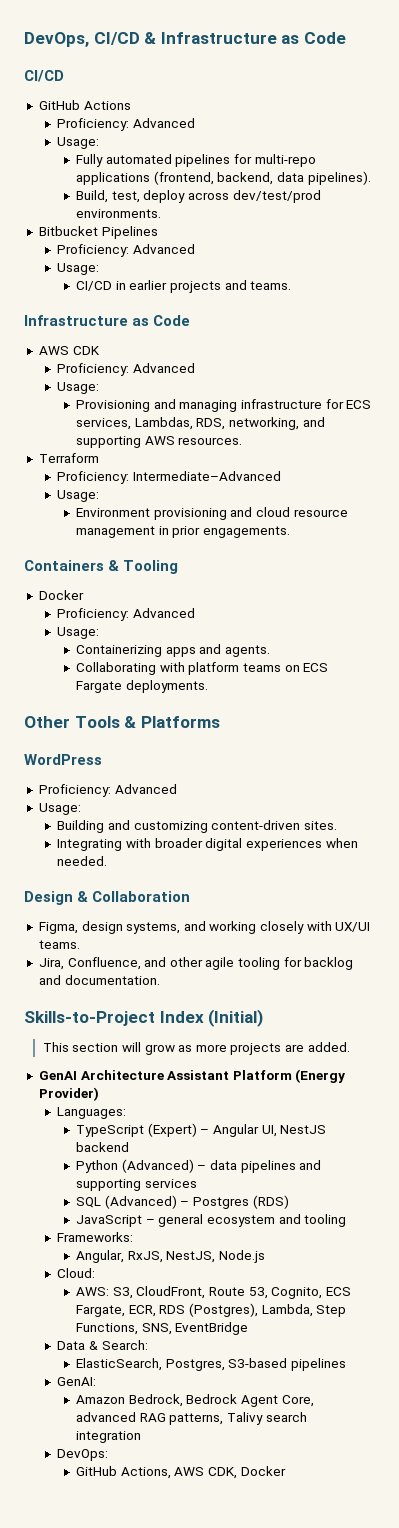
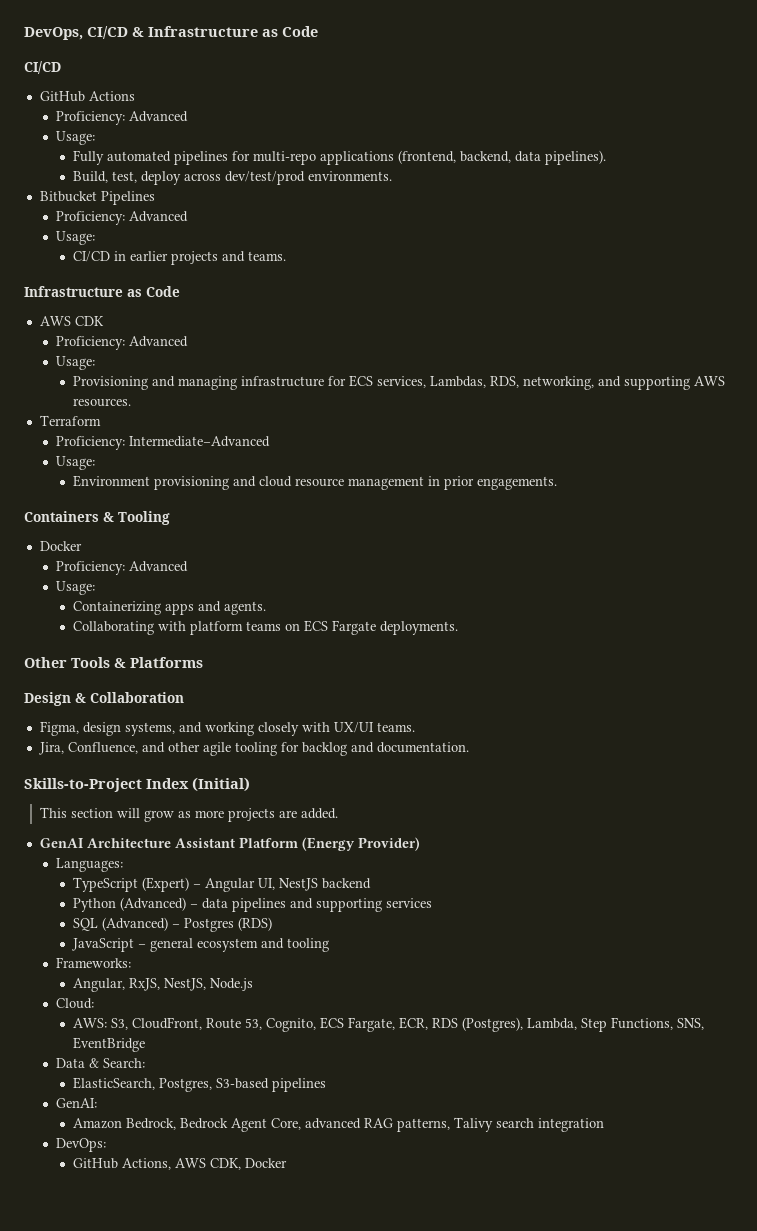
[24,754,102,765] [38,784,177,797] [38,803,81,815] [57,820,337,833] [57,838,358,851] [57,856,108,866] // WordPress // Proficiency: Advanced // Usage: // Building and customizing content-driven sites. // Integrating with broader digital experiences when needed. -> (203, 662) none

